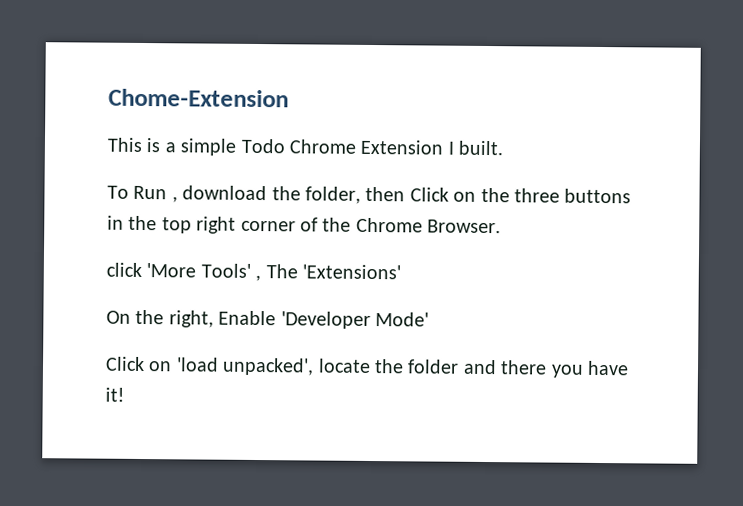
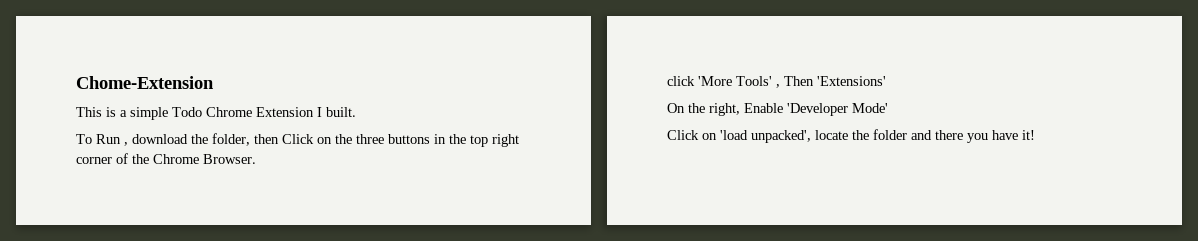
[265,264,298,279] The -> [784,76,814,86] Then

